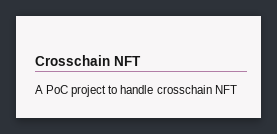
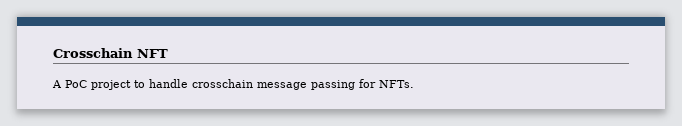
[214,85,237,94] NFT -> [257,79,414,90] message passing for NFTs.

